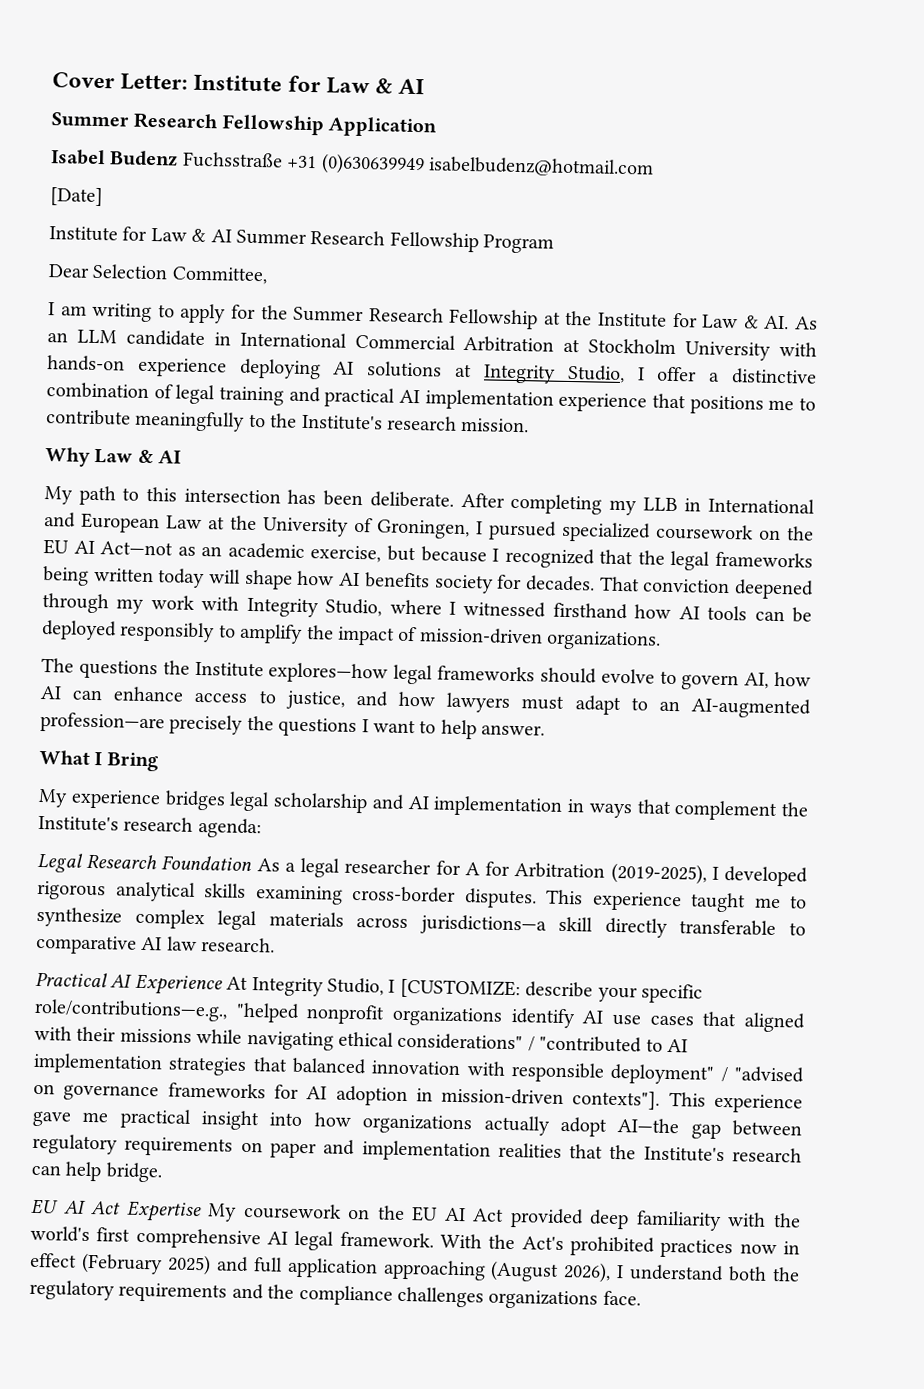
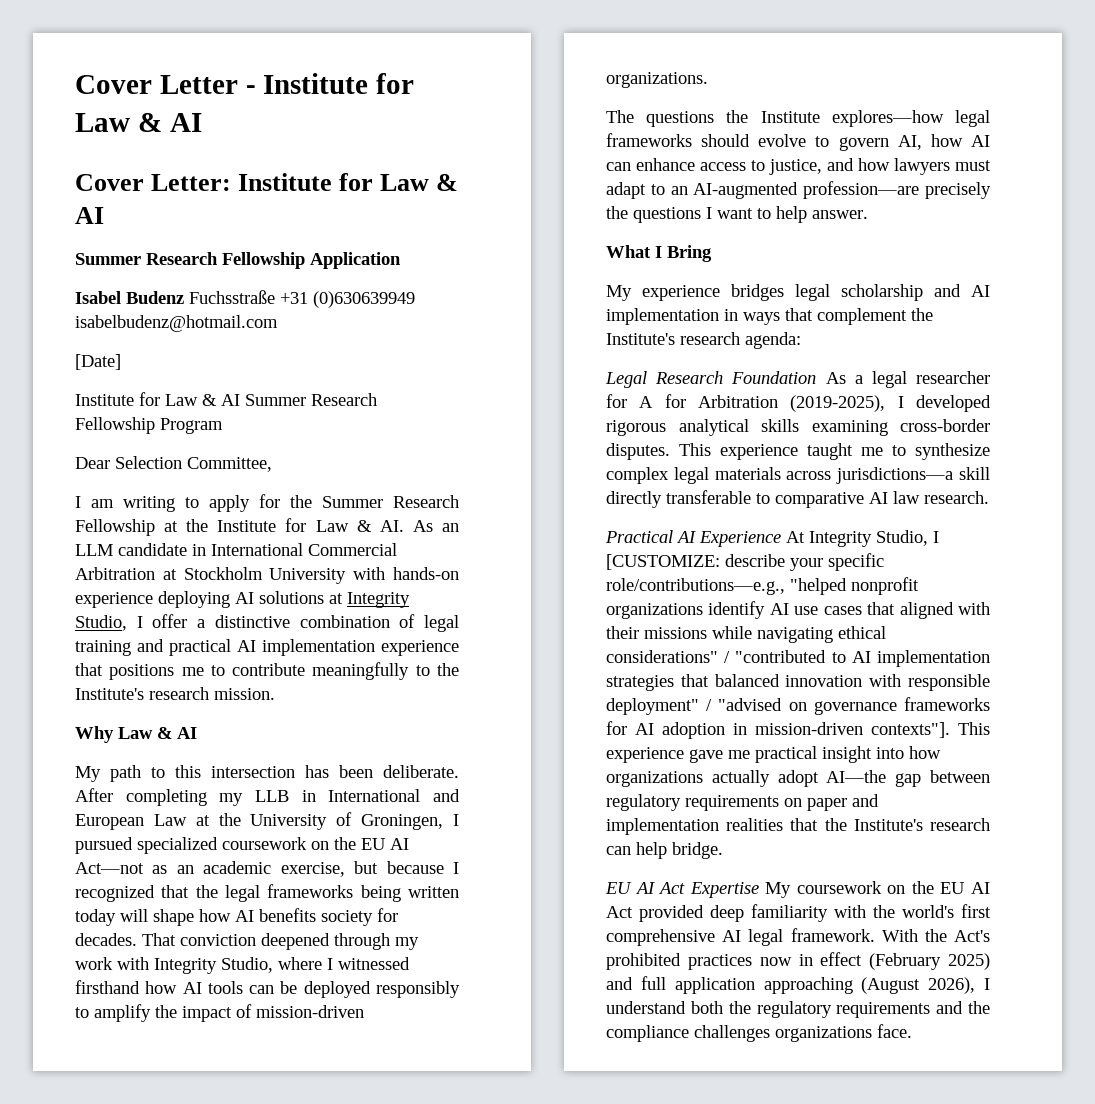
[52,72,115,89] Cover -> [75,73,415,94] [75,113,202,132] [75,174,144,191] Cover Letter - Institute for Law & AI // Cover

